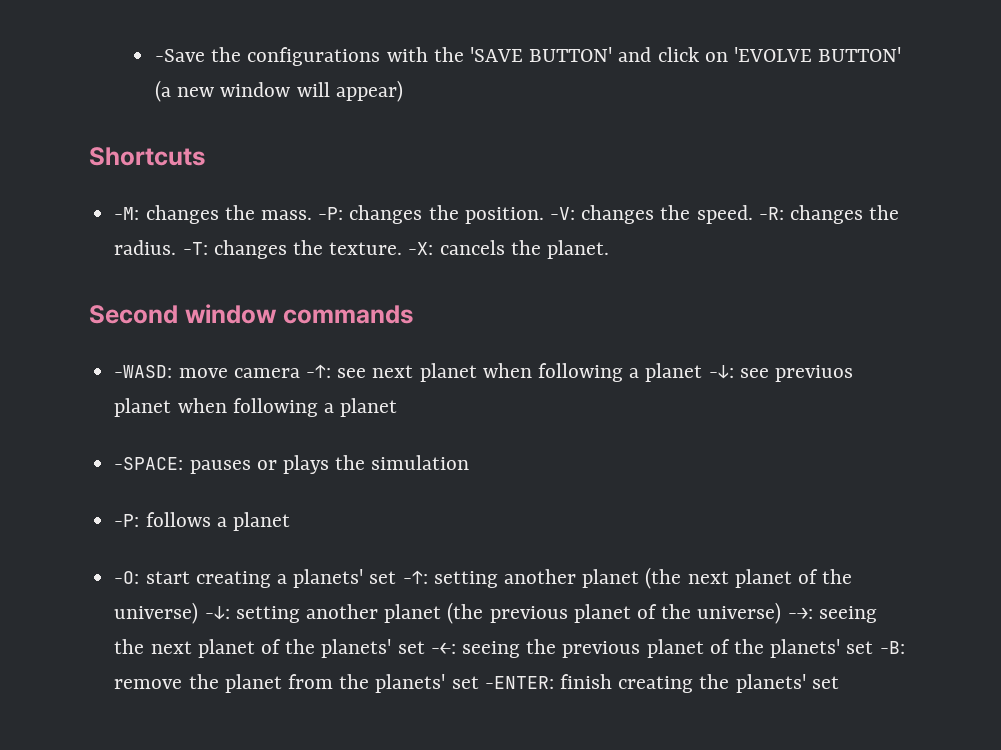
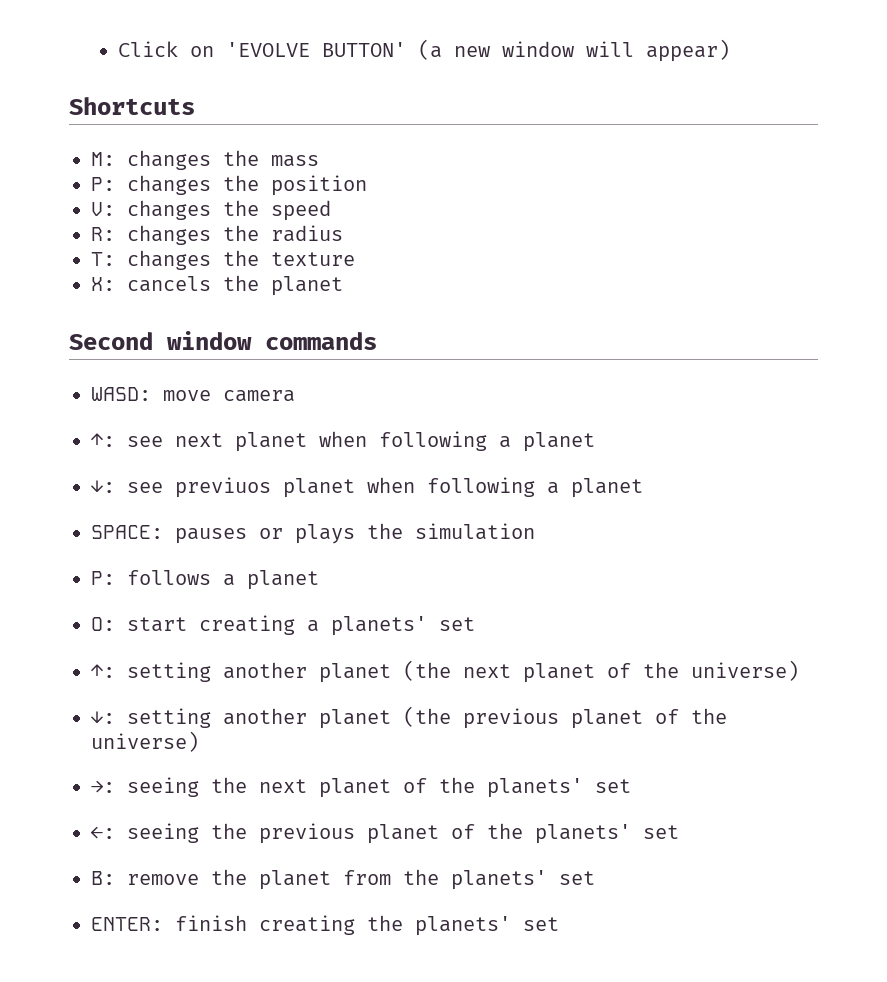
[154,47,699,66] -Save the configurations with the 'SAVE BUTTON' and click -> [118,41,179,57] Click
[114,205,900,224] [114,240,434,259] -M: changes the mass. -P: changes the position. -V: changes the speed. -R: changes the radius. -T: changes the texture. -X: -> [91,150,319,170] [91,175,367,196] [91,200,331,221] [91,225,343,245] [91,250,355,270] [91,277,115,291] M: changes the mass // P: changes the position // V: changes the speed // R: changes the radius // T: changes the texture // X:
[546,240,609,259] planet. -> [271,276,343,296] planet
[114,365,173,378] -WASD: -> [91,387,151,401] WASD:
[305,364,331,378] -↑: -> [90,433,115,447] // ↑:
[708,365,734,379] -↓: -> [90,480,115,493] // ↓:
[114,457,184,470] -SPACE: -> [91,525,163,539] SPACE:
[114,514,140,527] -P: -> [91,571,115,585] P:
[114,571,140,584] -O: -> [91,617,115,631] O:
[402,570,428,584] -↑: -> [90,664,115,678] // ↑:
[204,606,230,620] -↓: -> [90,711,115,724] // ↓:
[787,607,813,619] -→: -> [91,780,115,793] // →:
[430,642,456,654] -←: -> [91,826,115,839] // ←:
[879,641,905,654] -B: -> [91,871,115,885] // B:
[484,676,554,689] -ENTER: -> [91,917,163,931] // ENTER:

